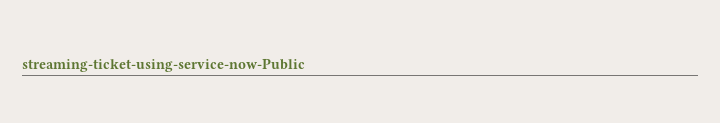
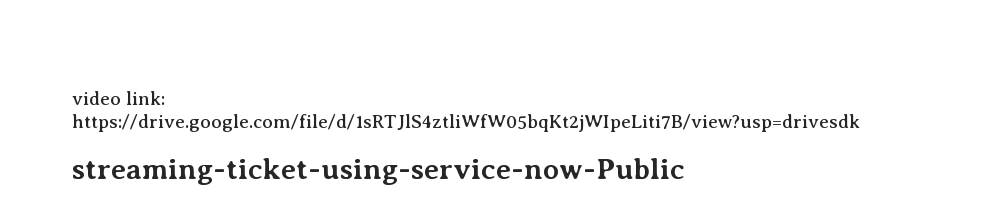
(22, 65) none -> [72,91,166,105] [72,114,860,132] video link: https://drive.google.com/file/d/1sRTJlS4ztliWfW05bqKt2jWIpeLiti7B/view?usp=drivesdk //

